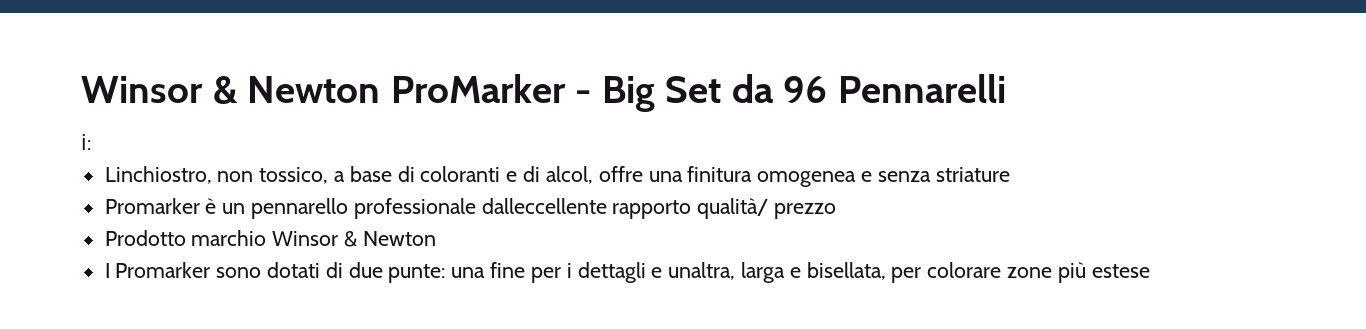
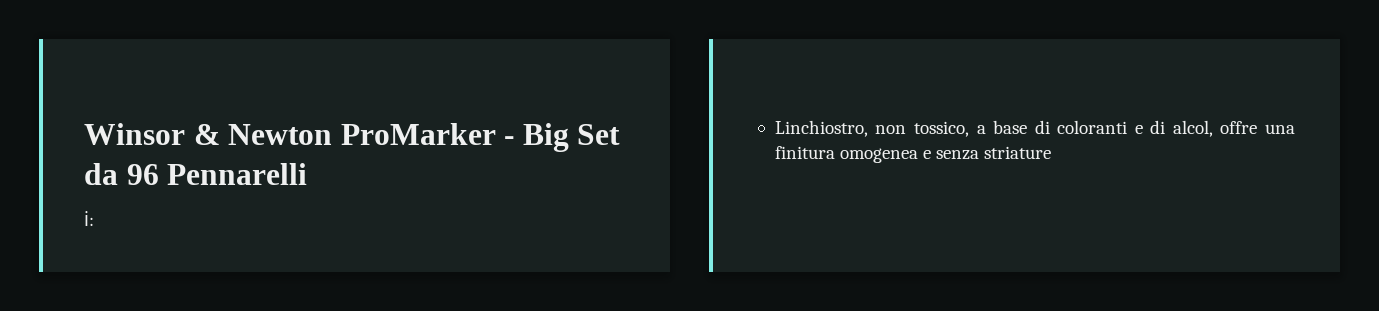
[104,198,837,219] [104,230,436,247] [104,262,1150,283] // Promarker è un pennarello professionale dalleccellente rapporto qualità/ prezzo // Prodotto marchio Winsor & Newton // I Promarker sono dotati di due punte: una fine per i dettagli e unaltra, larga e bisellata, per colorare zone più estese -> (1052, 152) none

